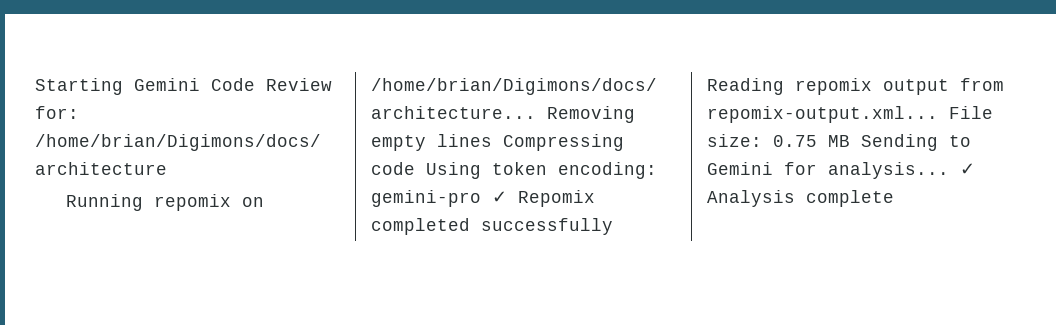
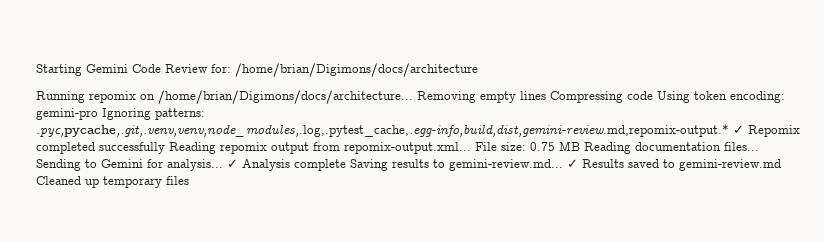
(481, 198) none -> [102,108,205,120] [36,124,729,137] Ignoring patterns: .pyc,pycache,.git,.venv,venv,node_modules,.log,.pytest_cache,.egg-info,build,dist,gemini-review.md,repomix-output.*
(850, 141) none -> [584,142,759,154] Reading documentation files...
(894, 198) none -> [350,159,781,171] [36,176,189,188] Saving results to gemini-review.md... ✓ Results saved to gemini-review.md Cleaned up temporary files

